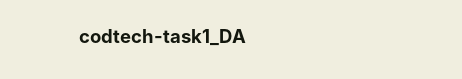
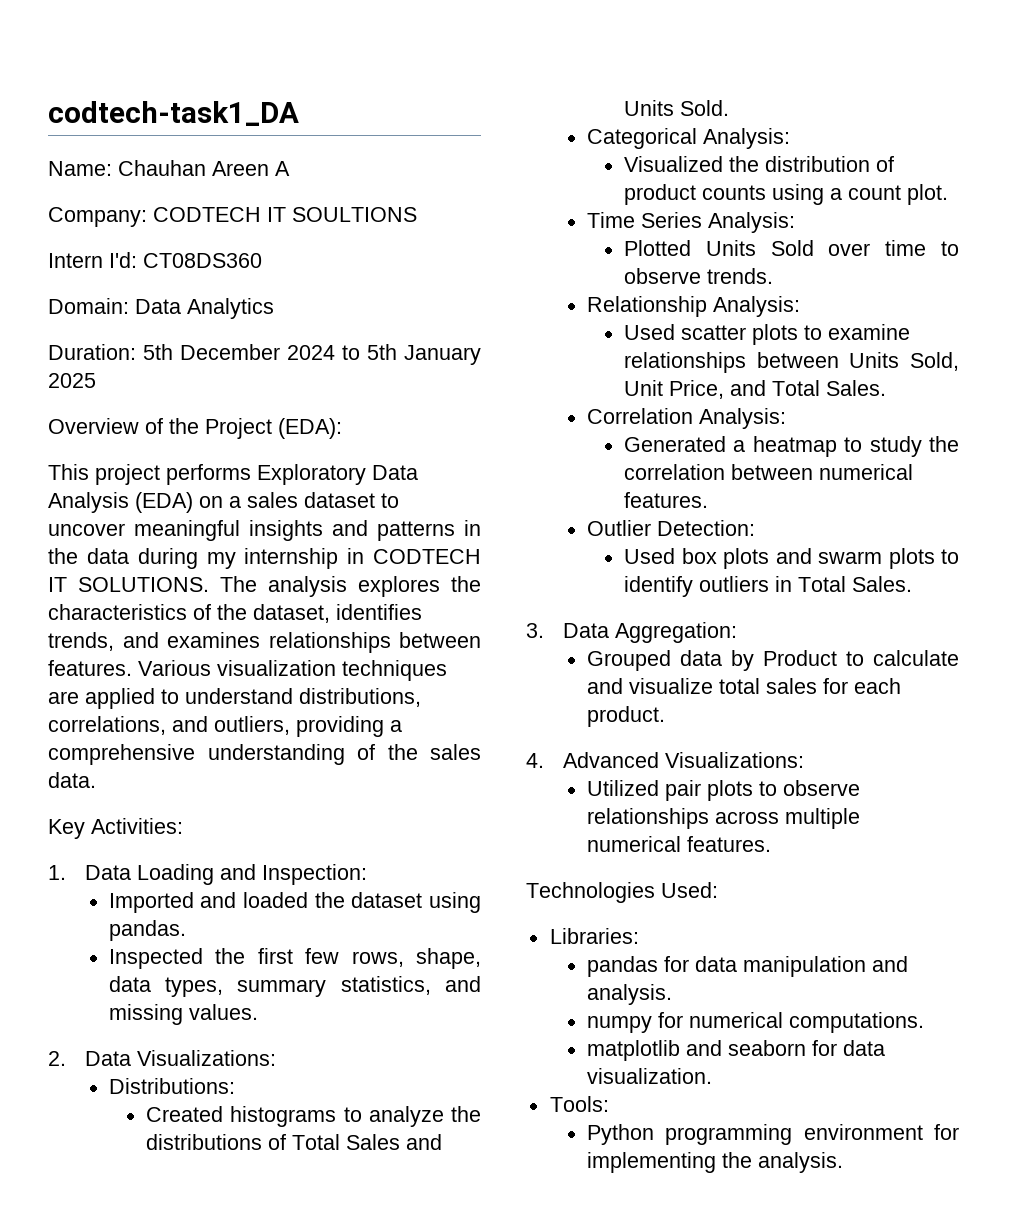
(246, 37) none -> [48,160,290,176] [48,207,417,227] [48,252,262,268] [48,298,274,319] [48,344,481,365] [48,373,96,388] [48,418,342,439] [48,464,418,485] [48,492,399,513] [48,520,481,541] [48,548,481,569] [48,576,481,597] [48,604,422,623] [48,632,481,653] [48,660,447,681] [48,688,421,709] [48,716,402,737] [48,744,481,765] [48,772,96,788] [48,818,183,839] [48,864,368,885] [108,892,481,913] [108,920,186,941] [108,948,481,969] [108,976,481,997] [108,1004,258,1025] [48,1050,277,1066] [108,1078,235,1094] [146,1106,481,1127] [146,1134,443,1150] [624,100,730,116] [586,128,790,149] [624,156,895,172] [624,184,949,205] [586,212,795,233] [624,240,959,256] [624,268,774,284] [586,296,800,317] [624,324,911,345] [624,352,959,373] [624,380,887,399] [586,408,786,429] [624,436,959,457] [624,464,914,480] [624,492,709,508] [586,520,755,536] [624,548,959,569] [624,576,913,597] [526,622,738,643] [586,650,959,671] [586,678,901,694] [586,706,665,727] [526,752,805,768] [586,780,860,801] [586,808,860,829] [586,836,771,852] [526,882,718,903] [549,928,639,944] [586,956,908,977] [586,984,672,1005] [586,1012,924,1033] [586,1040,885,1061] [586,1068,712,1084] [549,1096,609,1112] [586,1124,959,1145] [586,1152,843,1173] // Name: Chauhan Areen A // Company: CODTECH IT SOULTIONS // Intern I'd: CT08DS360 // Domain: Data Analytics // Duration: 5th December 2024 to 5th January 2025 // Overview of the Project (EDA): // This project performs Exploratory Data Analysis (EDA) on a sales dataset to uncover meaningful insights and patterns in the data during my internship in CODTECH IT SOLUTIONS. The analysis explores the characteristics of the dataset, identifies trends, and examines relationships between features. Various visualization techniques are applied to understand distributions, correlations, and outliers, providing a comprehensive understanding of the sales data. // Key Activities: // 1. Data Loading and Inspection: // Imported and loaded the dataset using pandas. // Inspected the first few rows, shape, data types, summary statistics, and missing values. // 2. Data Visualizations: // Distributions: // Created histograms to analyze the distributions of Total Sales and Units Sold. // Categorical Analysis: // Visualized the distribution of product counts using a count plot. // Time Series Analysis: // Plotted Units Sold over time to observe trends. // Relationship Analysis: // Used scatter plots to examine relationships between Units Sold, Unit Price, and Total Sales. // Correlation Analysis: // Generated a heatmap to study the correlation between numerical features. // Outlier Detection: // Used box plots and swarm plots to identify outliers in Total Sales. // 3. Data Aggregation: // Grouped data by Product to calculate and visualize total sales for each product. // 4. Advanced Visualizations: // Utilized pair plots to observe relationships across multiple numerical features. // Technologies Used: // Libraries: // pandas for data manipulation and analysis. // numpy for numerical computations. // matplotlib and seaborn for data visualization. // Tools: // Python programming environment for implementing the analysis.

